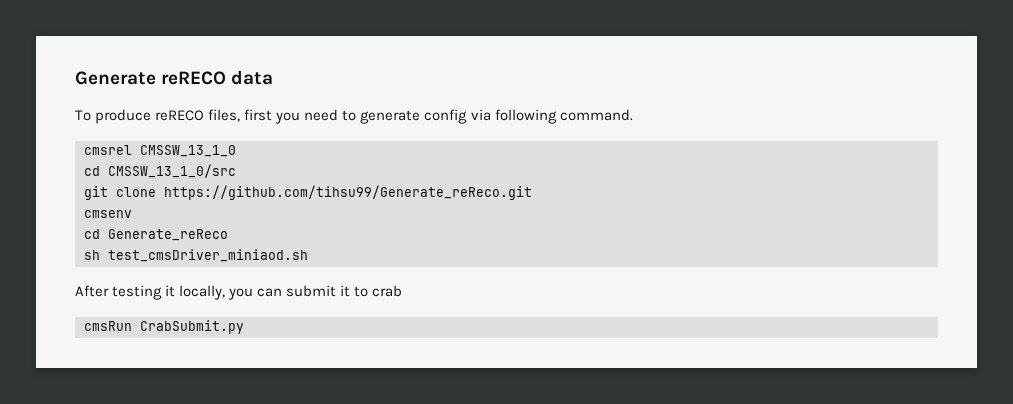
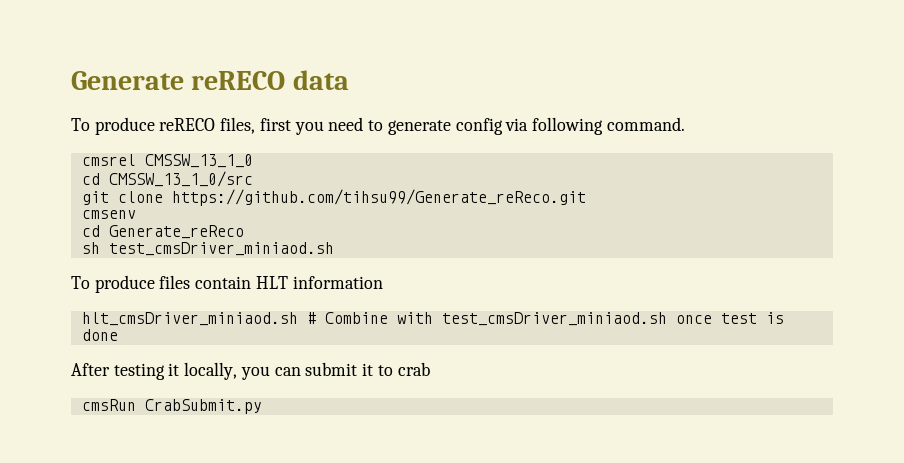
(308, 255) none -> [71,275,383,293] [81,312,784,326] [81,329,118,341] // To produce files contain HLT information // hlt_cmsDriver_miniaod.sh # Combine with test_cmsDriver_miniaod.sh once test is done

